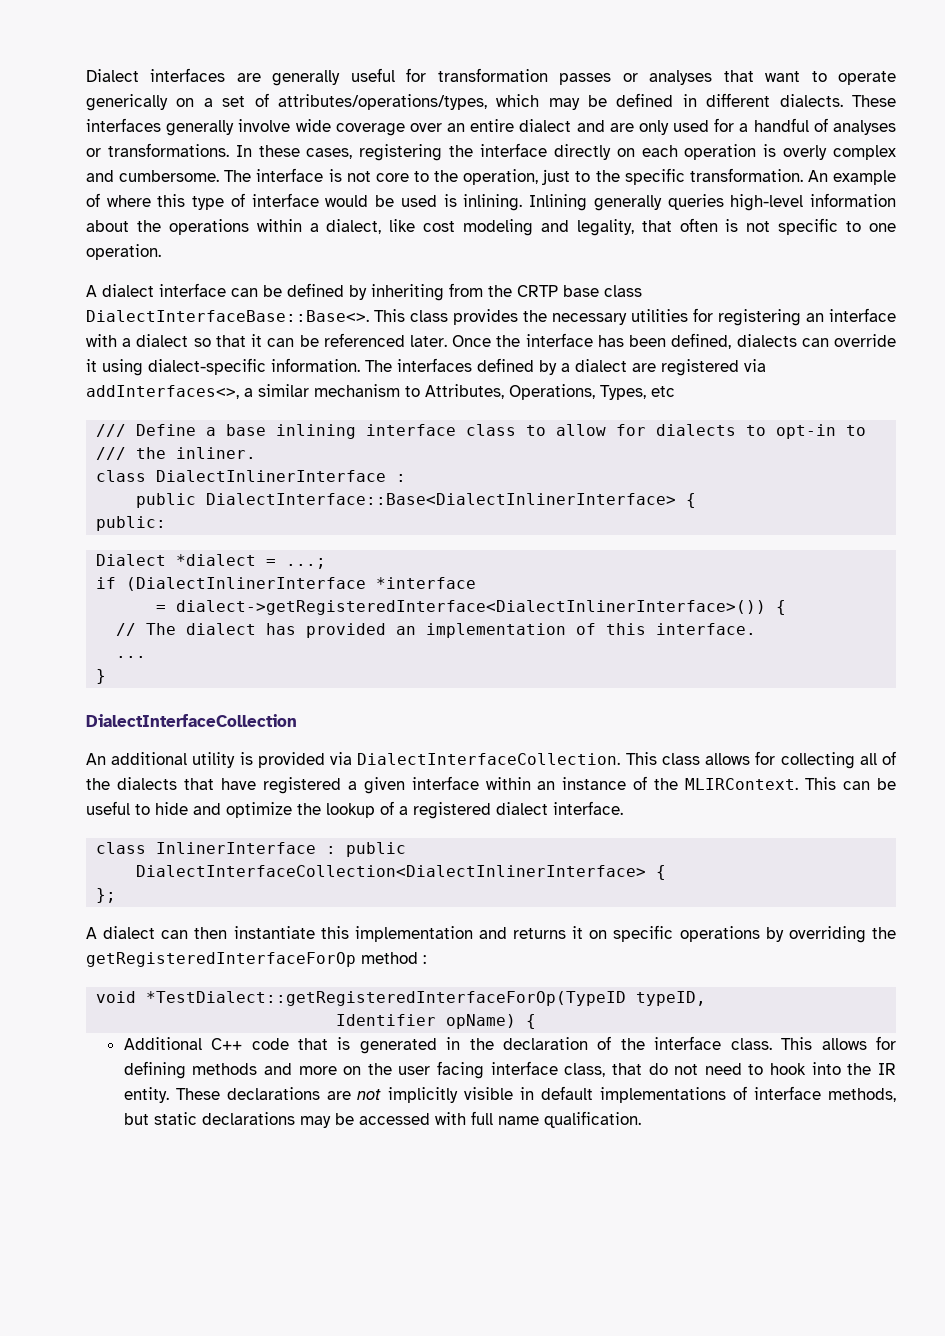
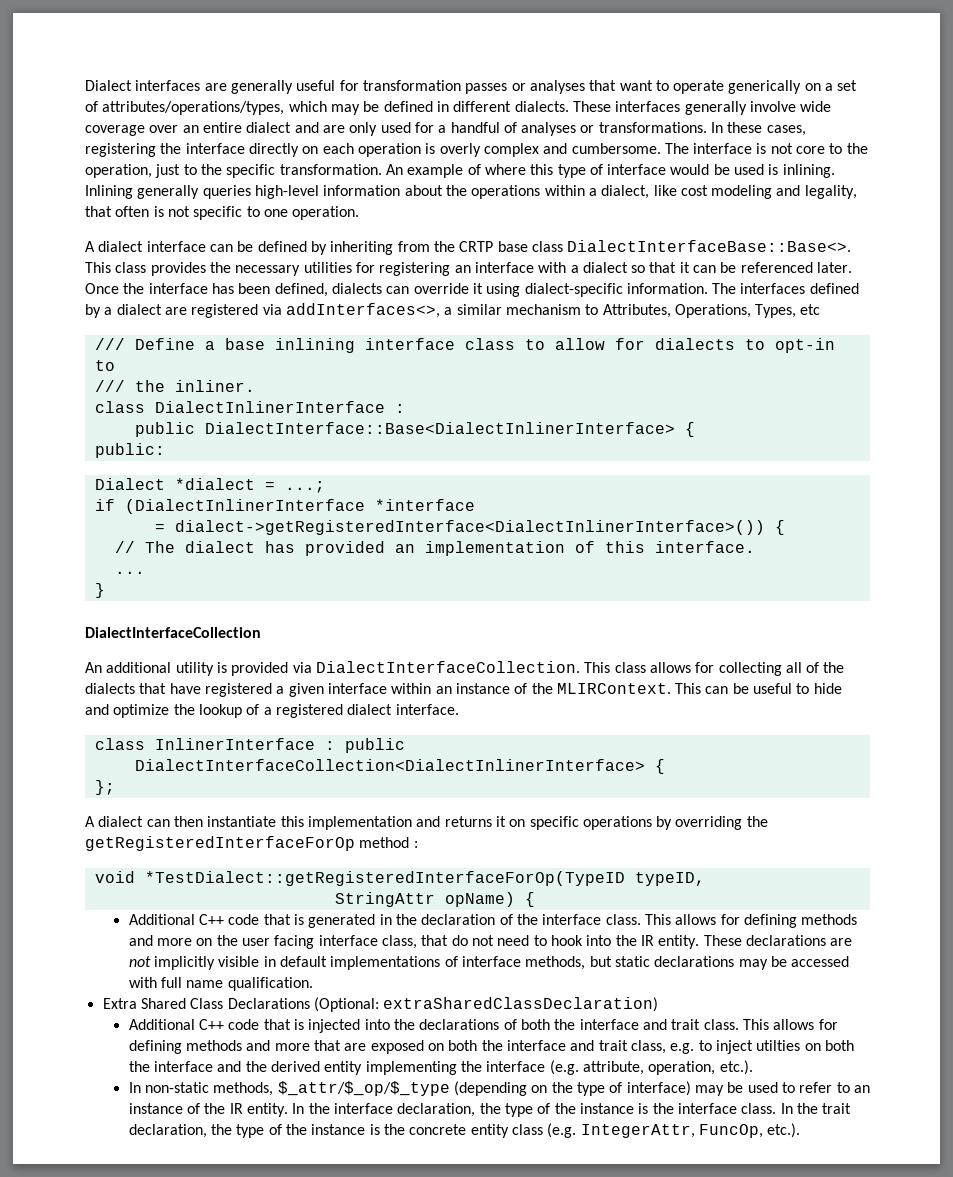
[336,1014,437,1026] Identifier -> [334,892,435,907] StringAttr
(641, 1119) none -> [102,997,659,1012] [128,1019,838,1033] [128,1040,854,1054] [128,1060,753,1075] [128,1081,870,1096] [128,1103,852,1117] [128,1123,801,1138] // Extra Shared Class Declarations (Optional: extraSharedClassDeclaration) // Additional C++ code that is injected into the declarations of both the interface and trait class. This allows for defining methods and more that are exposed on both the interface and trait class, e.g. to inject utilties on both the interface and the derived entity implementing the interface (e.g. attribute, operation, etc.). // In non-static methods, $_attr/$_op/$_type (depending on the type of interface) may be used to refer to an instance of the IR entity. In the interface declaration, the type of the instance is the interface class. In the trait declaration, the type of the instance is the concrete entity class (e.g. IntegerAttr, FuncOp, etc.).

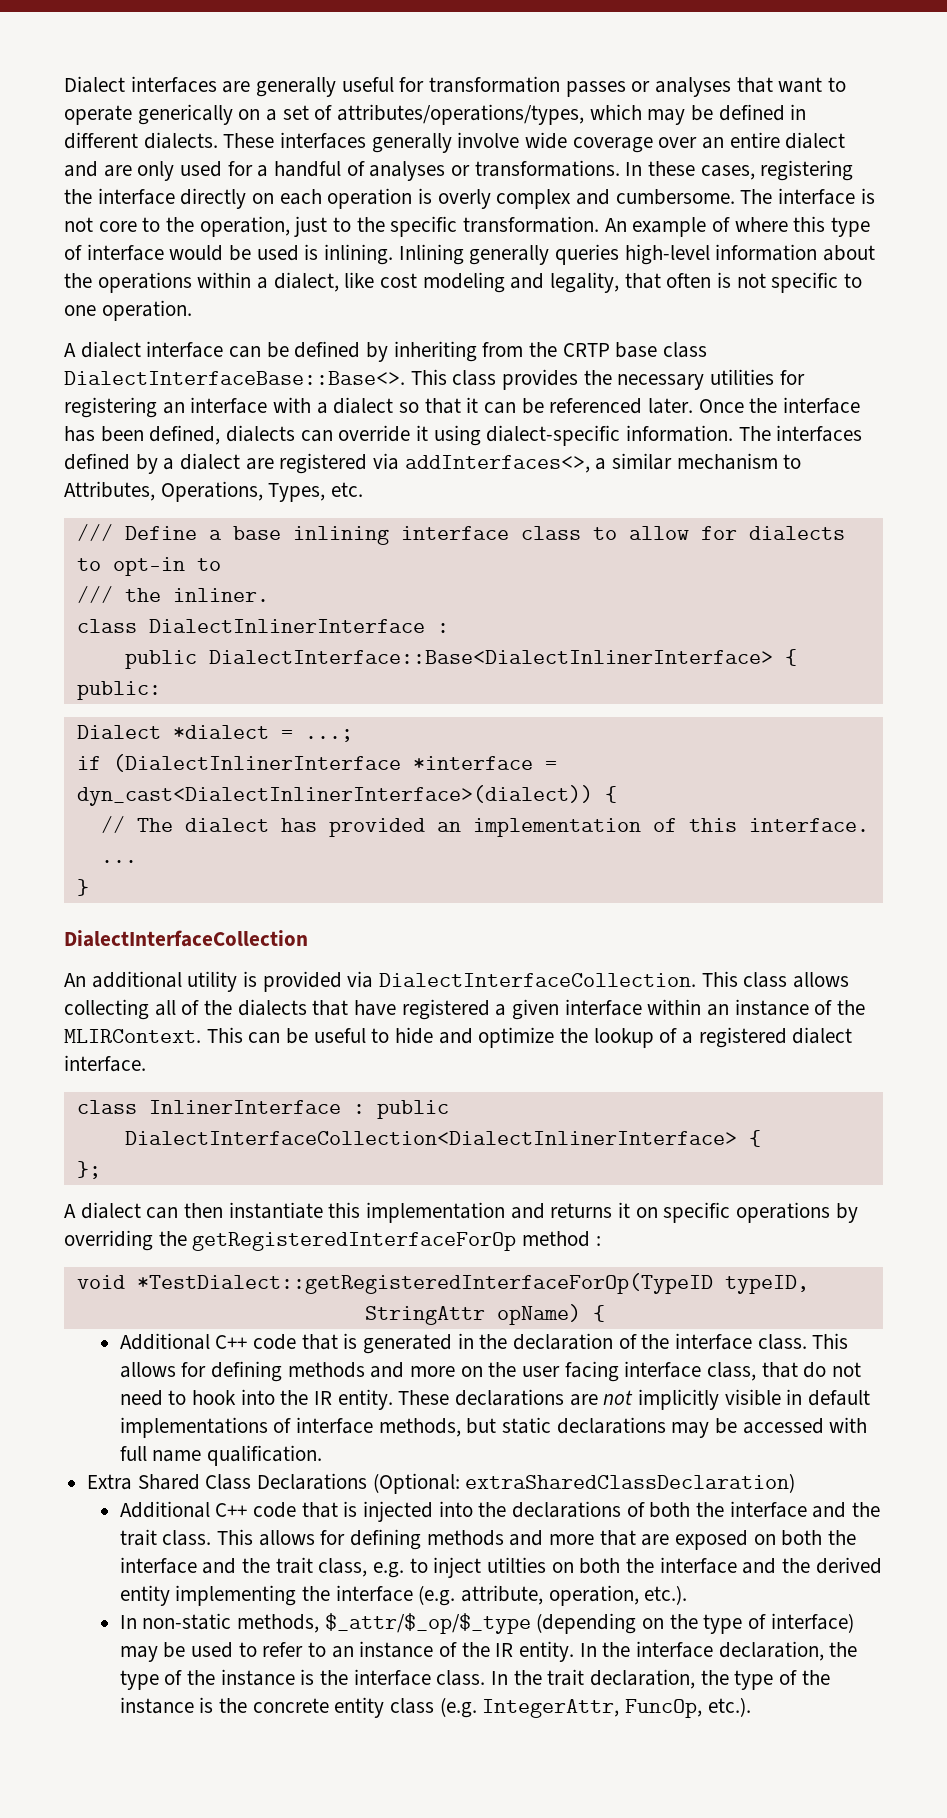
[800,304,821,315] etc -> [331,482,364,497] etc.
[154,520,765,535] // = dialect->getRegisteredInterface<DialectInlinerInterface>()) -> [544,761,557,770] [76,785,593,806] = dyn_cast<DialectInlinerInterface>(dialect))
[695,662,715,673] for -> (850, 980) none
(668, 1024) none -> [852,1502,881,1517] the
(595, 1045) none -> [241,1558,270,1573] the

